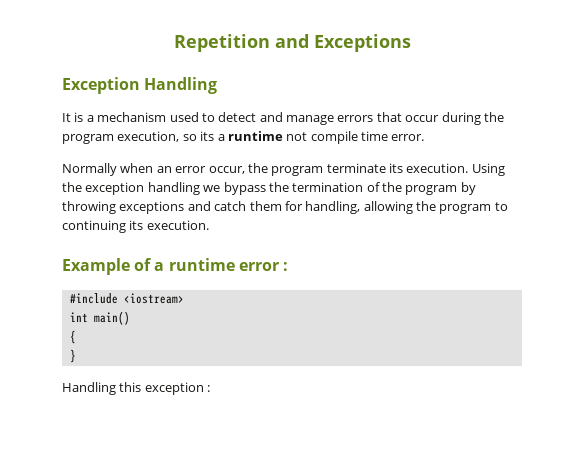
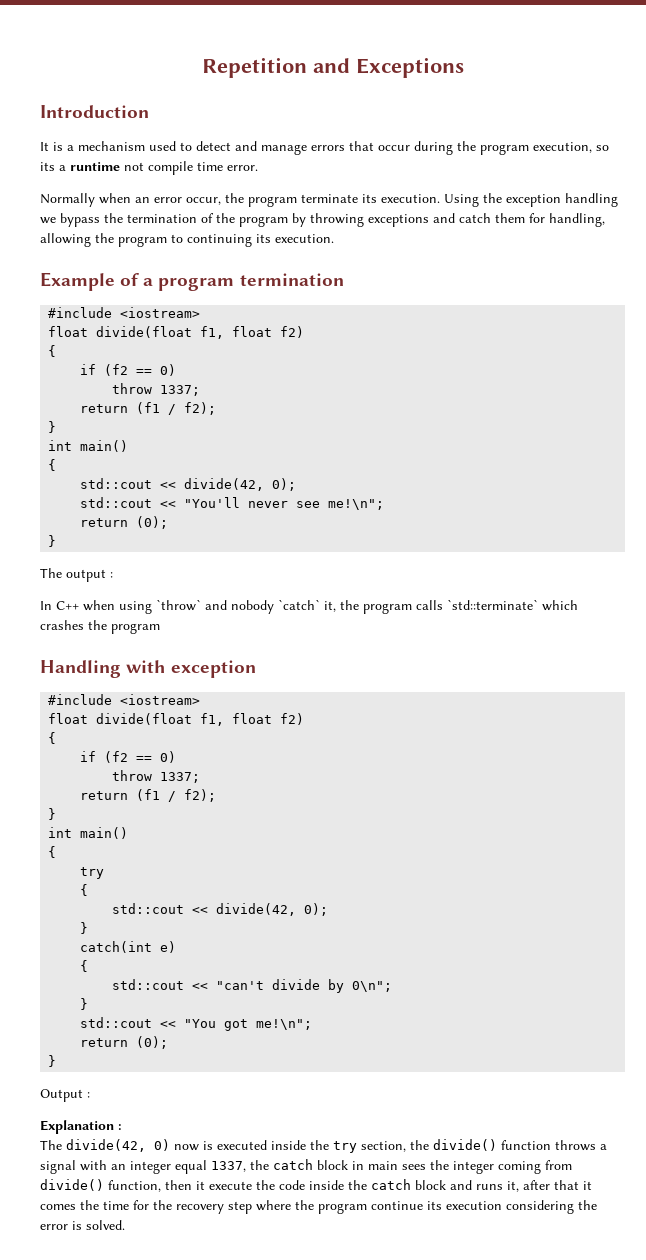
[62,77,218,94] Exception Handling -> [40,105,149,118] Introduction
[168,258,288,271] [69,293,184,304] [69,311,130,325] [69,330,76,344] [69,349,76,363] [62,382,211,395] runtime error : // #include <iostream> // int main() // { // } // Handling this exception : -> [158,273,344,291] [48,307,201,318] [48,326,305,339] [48,345,57,357] [80,364,177,376] [112,383,201,396] [80,402,217,415] [48,421,57,433] [48,440,129,452] [48,459,57,471] [80,478,297,491] [80,497,385,510] [80,516,169,529] [48,535,57,547] [40,568,113,582] [40,599,578,614] [40,620,160,634] [40,660,257,678] [48,694,201,705] [48,713,305,726] [48,732,57,744] [80,751,177,763] [112,770,201,783] [80,789,217,802] [48,808,57,820] [48,827,129,839] [48,846,57,858] [80,867,105,879] [80,884,89,896] [112,903,329,916] [80,922,89,934] [80,941,177,953] [80,960,89,972] [112,979,393,993] [80,998,89,1010] [80,1017,313,1031] [80,1036,169,1049] [48,1055,57,1067] [40,1089,90,1102] [40,1120,122,1134] [40,1139,607,1153] [40,1159,572,1174] [40,1179,592,1192] [40,1200,597,1214] [40,1220,125,1230] program termination // #include <iostream> // float divide(float f1, float f2) // { // if (f2 == 0) // throw 1337; // return (f1 / f2); // } // int main() // { // std::cout << divide(42, 0); // std::cout << "You'll never see me!\n"; // return (0); // } // The output : // In C++ when using `throw` and nobody `catch` it, the program calls `std::terminate` which crashes the program // Handling with exception // #include <iostream> // float divide(float f1, float f2) // { // if (f2 == 0) // throw 1337; // return (f1 / f2); // } // int main() // { // try // { // std::cout << divide(42, 0); // } // catch(int e) // { // std::cout << "can't divide by 0\n"; // } // std::cout << "You got me!\n"; // return (0); // } // Output : // Explanation : // The divide(42, 0) now is executed inside the try section, the divide() function throws a signal with an integer equal 1337, the catch block in main sees the integer coming from divide() function, then it execute the code inside the catch block and runs it, after that it comes the time for the recovery step where the program continue its execution considering the error is solved.

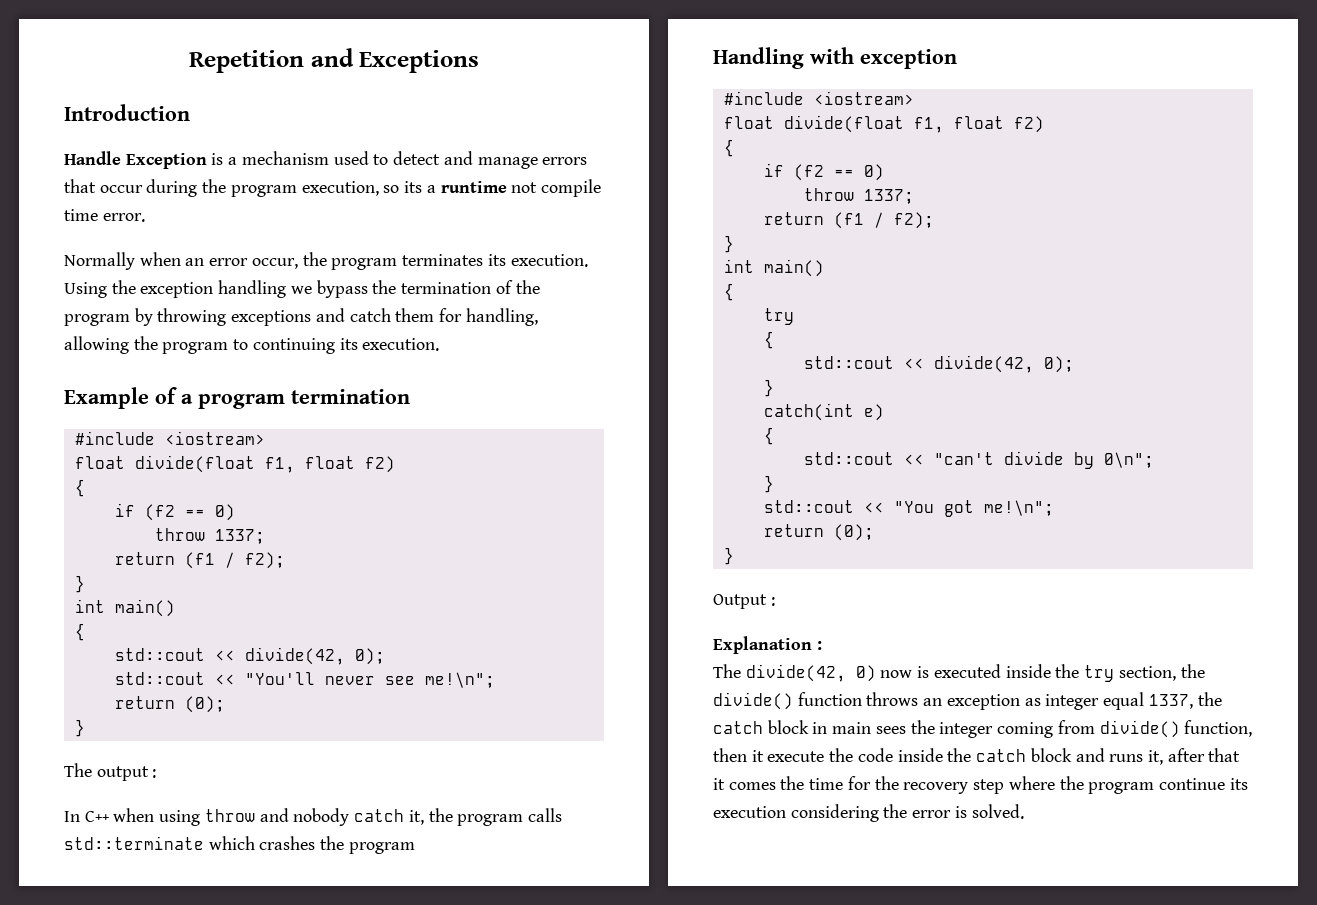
[40,142,49,151] It -> [64,151,207,169] Handle Exception
[301,194,358,203] terminate -> [402,254,484,266] terminates
[156,599,201,611] `throw` -> [204,809,255,822] throw
[278,599,320,610] `catch` -> [354,809,405,822] catch
[447,599,538,610] `std::terminate` -> [64,836,204,850] std::terminate
[600,1144,607,1150] [40,1160,126,1174] a signal with an -> [923,694,1041,710] an exception as

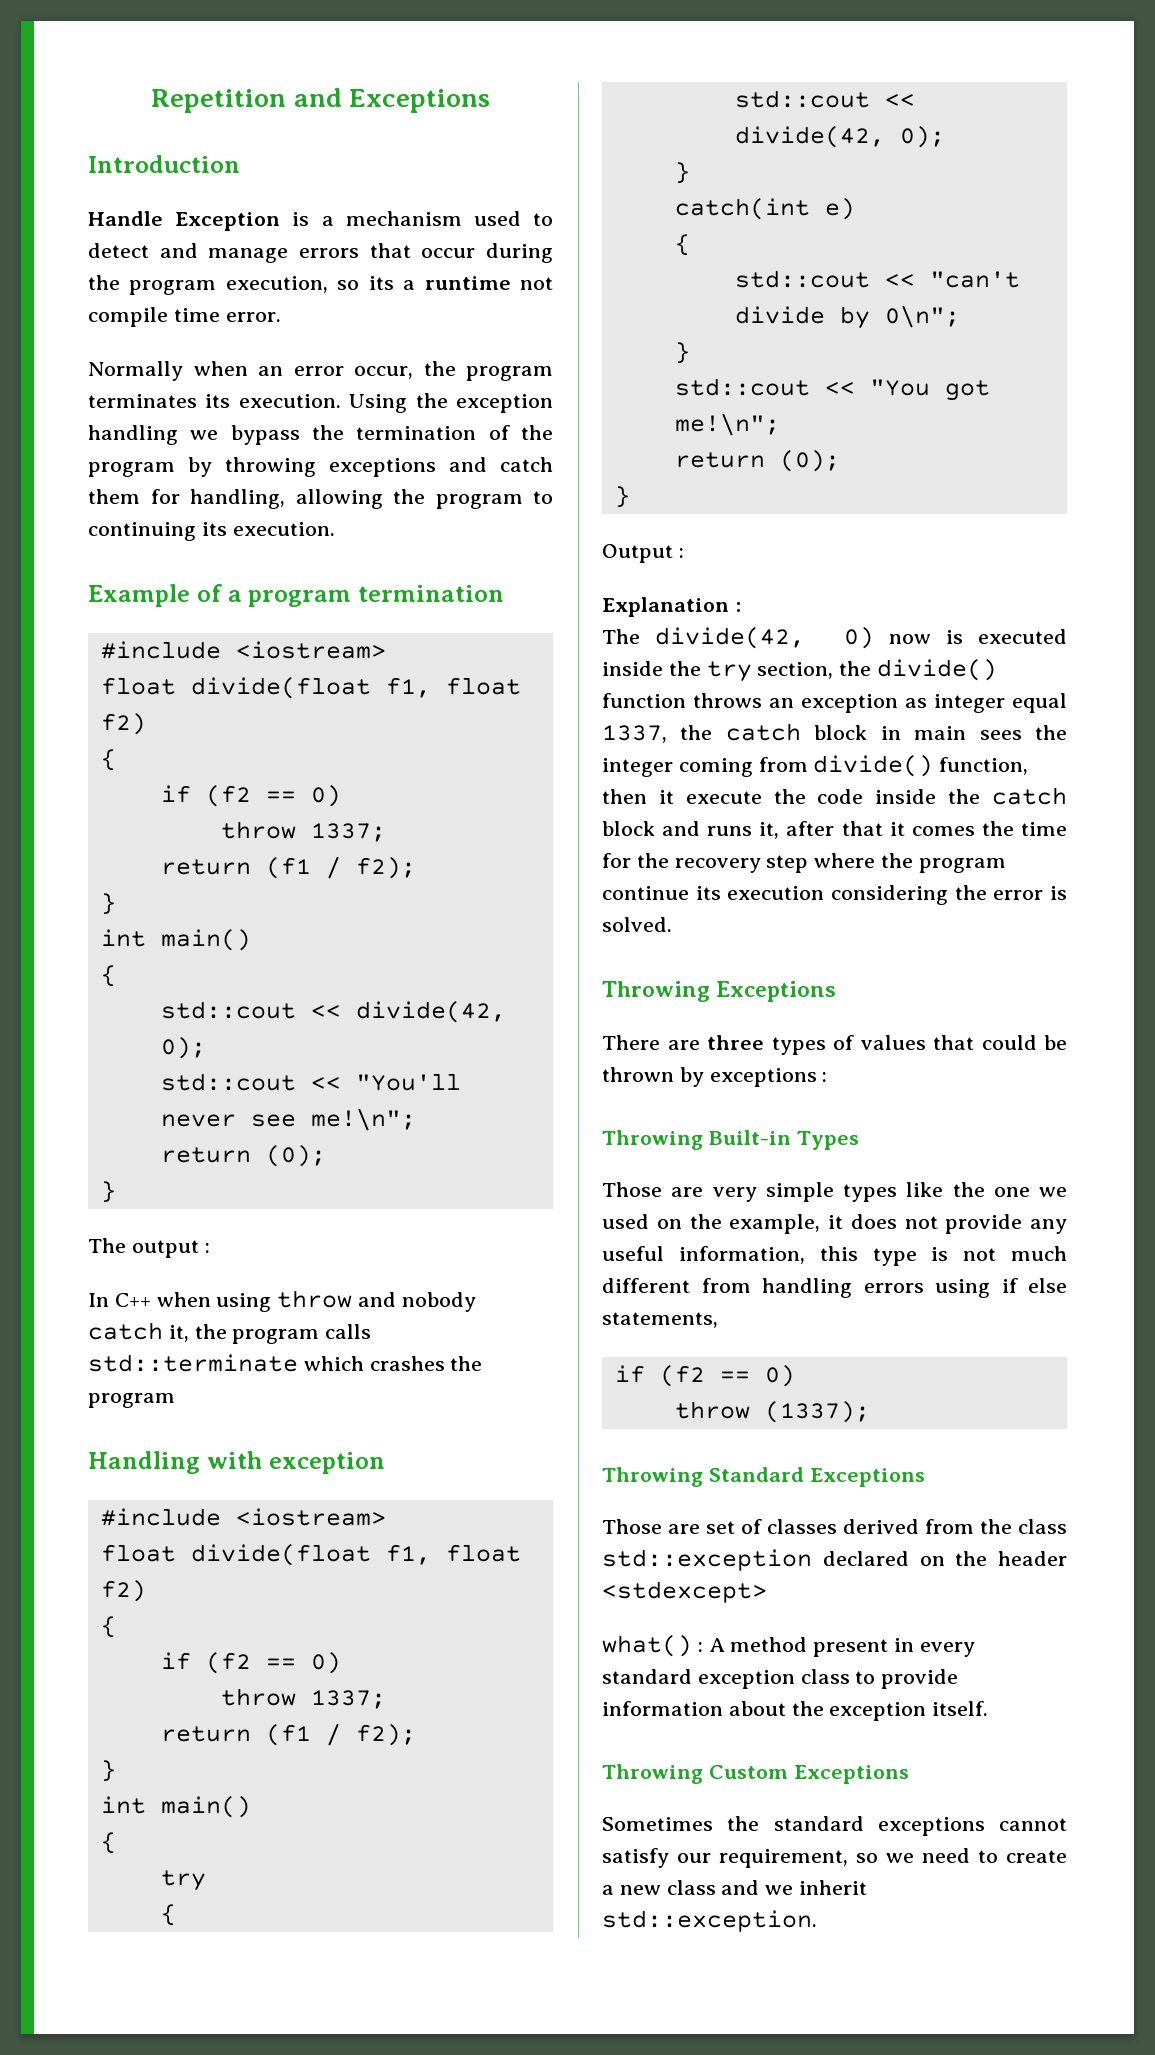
(1024, 811) none -> [602,981,837,1002] [602,1035,1067,1055] [602,1067,828,1087] [602,1130,859,1150] [602,1182,1067,1202] [602,1214,1067,1234] [602,1246,1067,1266] [602,1278,1067,1298] [602,1312,718,1328] [614,1365,795,1387] [674,1401,870,1423] [602,1467,925,1487] [602,1519,1067,1534] [602,1549,1067,1571] [602,1581,767,1603] [602,1635,975,1657] [602,1669,959,1689] [602,1701,989,1721] [602,1764,909,1784] [602,1816,1067,1836] [602,1848,1067,1868] [602,1880,868,1895] [602,1910,817,1932] // Throwing Exceptions // There are three types of values that could be thrown by exceptions : // Throwing Built-in Types // Those are very simple types like the one we used on the example, it does not provide any useful information, this type is not much different from handling errors using if else statements, // if (f2 == 0) // throw (1337); // Throwing Standard Exceptions // Those are set of classes derived from the class std::exception declared on the header <stdexcept> // what() : A method present in every standard exception class to provide information about the exception itself. // Throwing Custom Exceptions // Sometimes the standard exceptions cannot satisfy our requirement, so we need to create a new class and we inherit std::exception.

